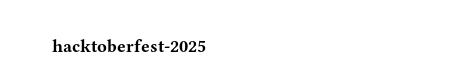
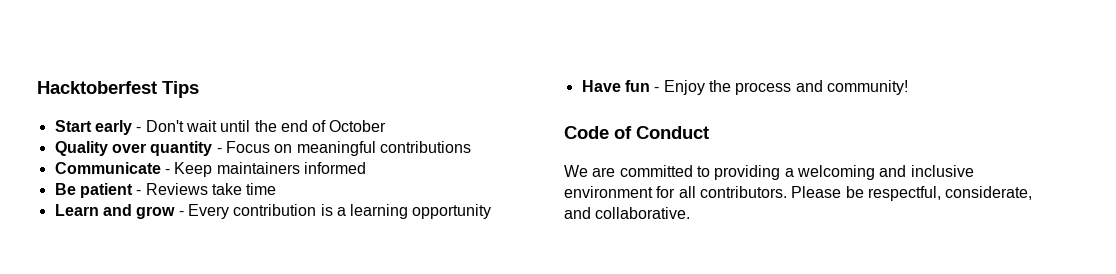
[52,39,206,53] hacktoberfest-2025 -> [37,81,199,98] [54,120,387,135] [54,141,471,156] [54,162,366,177] [54,183,277,198] [54,204,492,219] [581,80,908,95] [564,126,709,139] [564,165,974,180] [564,186,1033,201] [564,207,691,219] Hacktoberfest Tips // Start early - Don't wait until the end of October // Quality over quantity - Focus on meaningful contributions // Communicate - Keep maintainers informed // Be patient - Reviews take time // Learn and grow - Every contribution is a learning opportunity // Have fun - Enjoy the process and community! // Code of Conduct // We are committed to providing a welcoming and inclusive environment for all contributors. Please be respectful, considerate, and collaborative.

